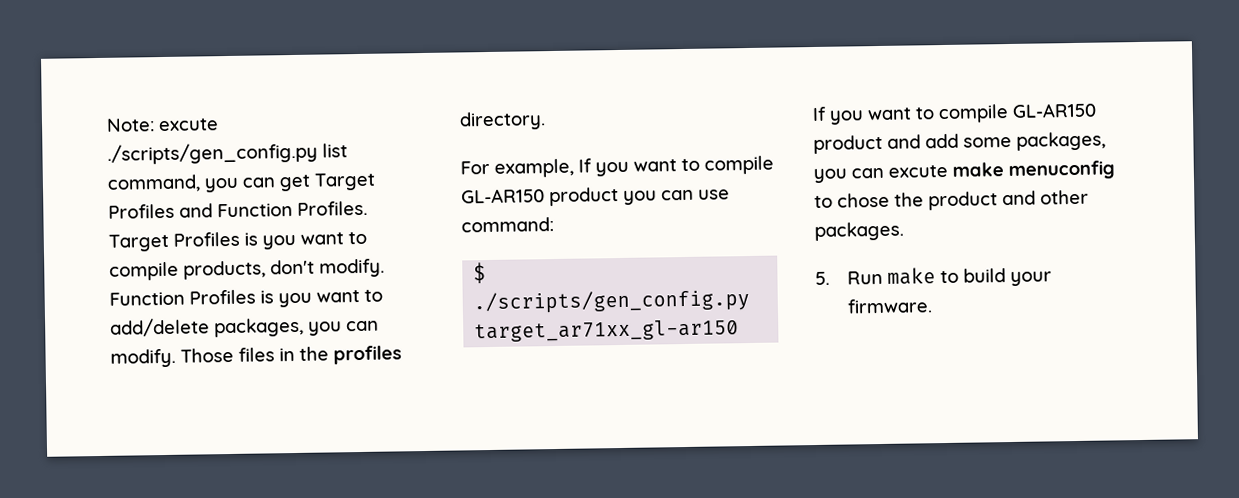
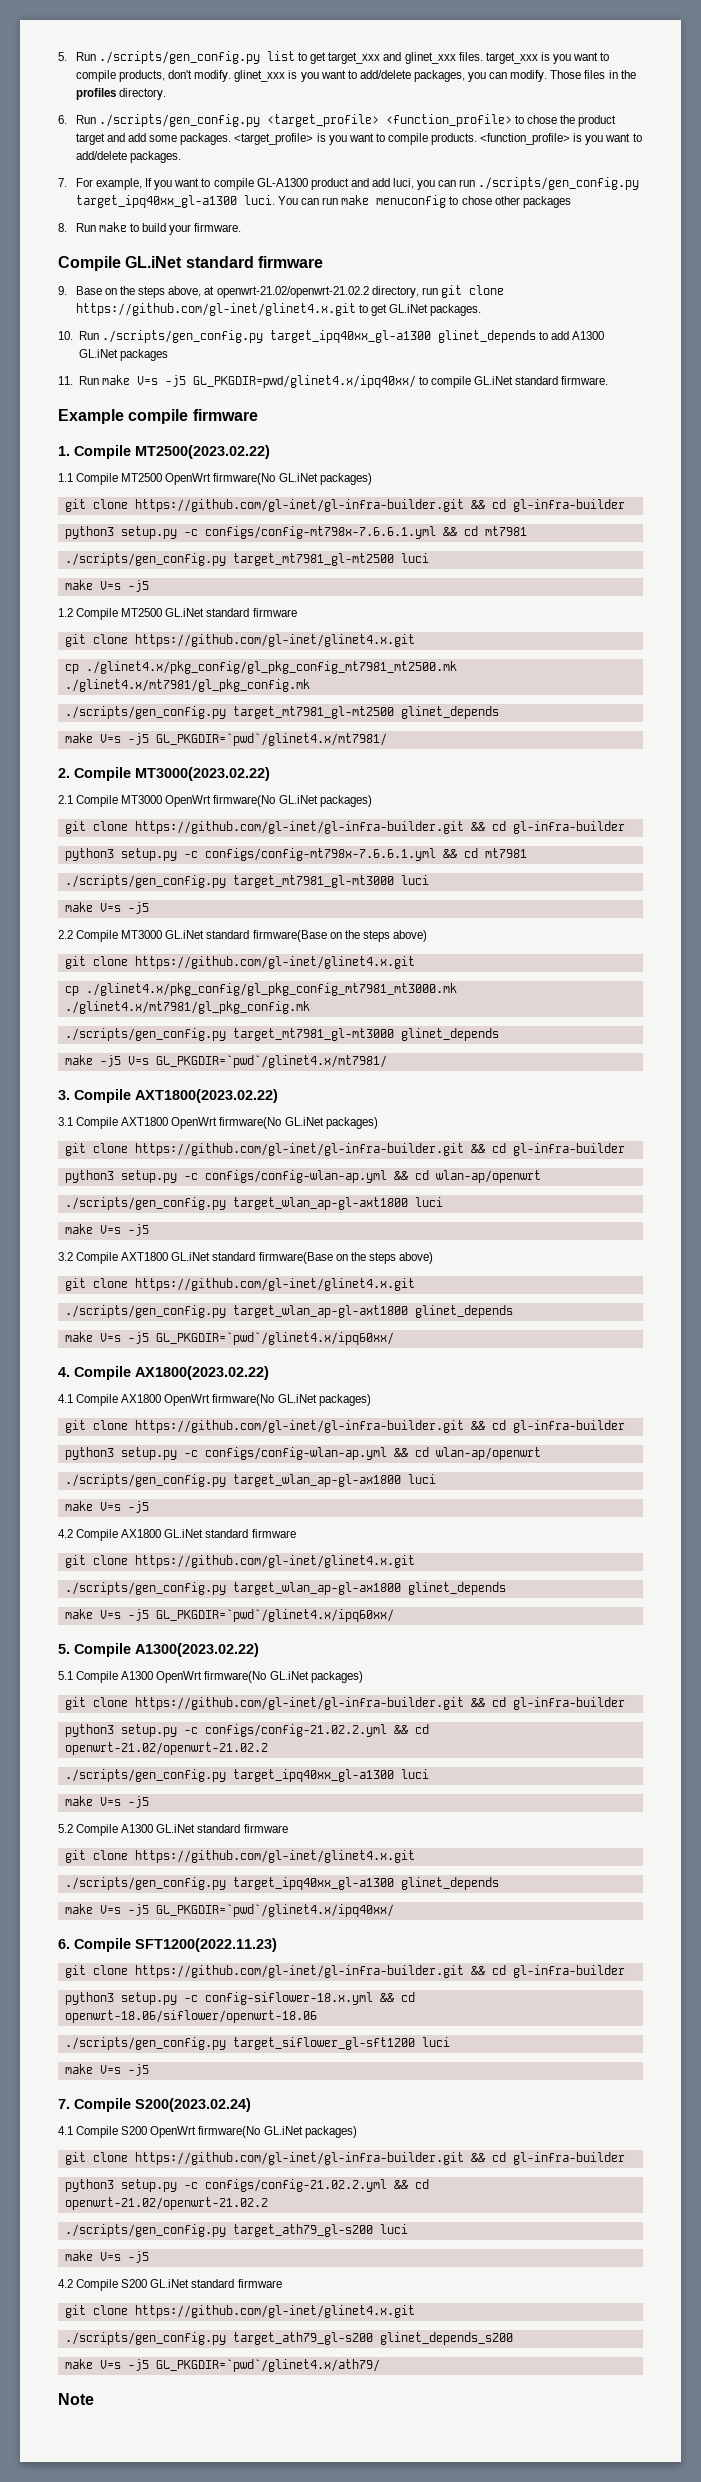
[106,118,219,132] [107,141,348,165] [107,172,376,193] [108,200,368,219] [108,231,240,252] Note: excute ./scripts/gen_config.py list command, you can get Target Profiles and Function Profiles. Target Profiles -> [58,51,538,64] 5. Run ./scripts/gen_config.py list to get target_xxx and glinet_xxx files. target_xxx
[109,289,256,306] Function Profiles -> [234,70,286,82] glinet_xxx
(546, 121) none -> [58,114,617,127] [75,133,642,145] [75,151,182,163] [58,178,67,187] 6. Run ./scripts/gen_config.py <target_profile> <function_profile> to chose the product target and add some packages. <target_profile> is you want to compile products. <function_profile> is you want to add/delete packages. // 7.
[461,187,730,207] [461,217,554,233] [473,262,487,284] [473,288,751,315] [474,319,740,343] [812,102,1097,125] [813,131,1106,155] [813,160,1115,184] [814,189,1089,211] [814,221,904,241] [815,271,830,285] GL-AR150 product you can use command: // $ ./scripts/gen_config.py target_ar71xx_gl-ar150 // If you want to compile GL-AR150 product and add some packages, you can excute make menuconfig to chose the product and other packages. // 5. -> [256,177,640,190] [75,195,571,208] [58,223,67,232] GL-A1300 product and add luci, you can run ./scripts/gen_config.py target_ipq40xx_gl-a1300 luci. You can run make menuconfig to chose other packages // 8.
(934, 306) none -> [58,256,323,271] [58,285,504,298] [75,303,482,316] [58,330,605,343] [78,349,168,361] [58,375,609,388] [58,409,258,424] [58,445,270,459] [58,473,372,485] [64,499,625,512] [64,526,527,539] [64,553,429,566] [64,580,149,592] [58,608,297,620] [64,634,415,647] [64,661,457,674] [64,679,310,692] [64,706,499,719] [64,733,387,746] [58,767,270,781] [58,795,372,807] [64,821,625,834] [64,848,527,861] [64,875,429,888] [64,902,149,914] [58,930,427,942] [64,956,415,969] [64,983,457,996] [64,1001,310,1014] [64,1028,499,1041] [64,1055,387,1068] [58,1089,278,1103] [58,1117,378,1129] [64,1143,625,1156] [64,1170,541,1183] [64,1197,443,1210] [64,1224,149,1236] [58,1252,433,1264] [64,1278,415,1291] [64,1305,513,1318] [64,1332,394,1345] [58,1366,269,1380] [58,1394,371,1406] [64,1420,625,1433] [64,1447,541,1460] [64,1474,436,1487] [64,1501,149,1513] [58,1529,296,1541] [64,1555,415,1568] [64,1582,506,1595] [64,1609,394,1622] [58,1643,259,1657] [58,1671,363,1683] [64,1697,625,1710] [64,1724,429,1737] [64,1742,268,1755] [64,1769,429,1782] [64,1796,149,1808] [58,1824,288,1836] [64,1850,415,1863] [64,1877,499,1890] [64,1904,394,1917] [58,1938,277,1952] [64,1965,625,1978] [64,1992,415,2005] [64,2010,317,2023] [64,2037,450,2050] [64,2064,149,2076] [58,2098,251,2112] [58,2126,357,2138] [64,2152,625,2165] [64,2179,429,2192] [64,2197,268,2210] [64,2224,408,2237] [64,2251,149,2263] [58,2279,282,2291] [64,2305,415,2318] [64,2332,513,2345] [64,2359,380,2372] [58,2393,94,2405] // Compile GL.iNet standard firmware // 9. Base on the steps above, at openwrt-21.02/openwrt-21.02.2 directory, run git clone https://github.com/gl-inet/glinet4.x.git to get GL.iNet packages. // 10. Run ./scripts/gen_config.py target_ipq40xx_gl-a1300 glinet_depends to add A1300 GL.iNet packages // 11. Run make V=s -j5 GL_PKGDIR=pwd/glinet4.x/ipq40xx/ to compile GL.iNet standard firmware. // Example compile firmware // 1. Compile MT2500(2023.02.22) // 1.1 Compile MT2500 OpenWrt firmware(No GL.iNet packages) // git clone https://github.com/gl-inet/gl-infra-builder.git && cd gl-infra-builder // python3 setup.py -c configs/config-mt798x-7.6.6.1.yml && cd mt7981 // ./scripts/gen_config.py target_mt7981_gl-mt2500 luci // make V=s -j5 // 1.2 Compile MT2500 GL.iNet standard firmware // git clone https://github.com/gl-inet/glinet4.x.git // cp ./glinet4.x/pkg_config/gl_pkg_config_mt7981_mt2500.mk ./glinet4.x/mt7981/gl_pkg_config.mk // ./scripts/gen_config.py target_mt7981_gl-mt2500 glinet_depends // make V=s -j5 GL_PKGDIR=`pwd`/glinet4.x/mt7981/ // 2. Compile MT3000(2023.02.22) // 2.1 Compile MT3000 OpenWrt firmware(No GL.iNet packages) // git clone https://github.com/gl-inet/gl-infra-builder.git && cd gl-infra-builder // python3 setup.py -c configs/config-mt798x-7.6.6.1.yml && cd mt7981 // ./scripts/gen_config.py target_mt7981_gl-mt3000 luci // make V=s -j5 // 2.2 Compile MT3000 GL.iNet standard firmware(Base on the steps above) // git clone https://github.com/gl-inet/glinet4.x.git // cp ./glinet4.x/pkg_config/gl_pkg_config_mt7981_mt3000.mk ./glinet4.x/mt7981/gl_pkg_config.mk // ./scripts/gen_config.py target_mt7981_gl-mt3000 glinet_depends // make -j5 V=s GL_PKGDIR=`pwd`/glinet4.x/mt7981/ // 3. Compile AXT1800(2023.02.22) // 3.1 Compile AXT1800 OpenWrt firmware(No GL.iNet packages) // git clone https://github.com/gl-inet/gl-infra-builder.git && cd gl-infra-builder // python3 setup.py -c configs/config-wlan-ap.yml && cd wlan-ap/openwrt // ./scripts/gen_config.py target_wlan_ap-gl-axt1800 luci // make V=s -j5 // 3.2 Compile AXT1800 GL.iNet standard firmware(Base on the steps above) // git clone https://github.com/gl-inet/glinet4.x.git // ./scripts/gen_config.py target_wlan_ap-gl-axt1800 glinet_depends // make V=s -j5 GL_PKGDIR=`pwd`/glinet4.x/ipq60xx/ // 4. Compile AX1800(2023.02.22) // 4.1 Compile AX1800 OpenWrt firmware(No GL.iNet packages) // git clone https://github.com/gl-inet/gl-infra-builder.git && cd gl-infra-builder // python3 setup.py -c configs/config-wlan-ap.yml && cd wlan-ap/openwrt // ./scripts/gen_config.py target_wlan_ap-gl-ax1800 luci // make V=s -j5 // 4.2 Compile AX1800 GL.iNet standard firmware // git clone https://github.com/gl-inet/glinet4.x.git // ./scripts/gen_config.py target_wlan_ap-gl-ax1800 glinet_depends // make V=s -j5 GL_PKGDIR=`pwd`/glinet4.x/ipq60xx/ // 5. Compile A1300(2023.02.22) // 5.1 Compile A1300 OpenWrt firmware(No GL.iNet packages) // git clone https://github.com/gl-inet/gl-infra-builder.git && cd gl-infra-builder // python3 setup.py -c configs/config-21.02.2.yml && cd openwrt-21.02/openwrt-21.02.2 // ./scripts/gen_config.py target_ipq40xx_gl-a1300 luci // make V=s -j5 // 5.2 Compile A1300 GL.iNet standard firmware // git clone https://github.com/gl-inet/glinet4.x.git // ./scripts/gen_config.py target_ipq40xx_gl-a1300 glinet_depends // make V=s -j5 GL_PKGDIR=`pwd`/glinet4.x/ipq40xx/ // 6. Compile SFT1200(2022.11.23) // git clone https://github.com/gl-inet/gl-infra-builder.git && cd gl-infra-builder // python3 setup.py -c config-siflower-18.x.yml && cd openwrt-18.06/siflower/openwrt-18.06 // ./scripts/gen_config.py target_siflower_gl-sft1200 luci // make V=s -j5 // 7. Compile S200(2023.02.24) // 4.1 Compile S200 OpenWrt firmware(No GL.iNet packages) // git clone https://github.com/gl-inet/gl-infra-builder.git && cd gl-infra-builder // python3 setup.py -c configs/config-21.02.2.yml && cd openwrt-21.02/openwrt-21.02.2 // ./scripts/gen_config.py target_ath79_gl-s200 luci // make V=s -j5 // 4.2 Compile S200 GL.iNet standard firmware // git clone https://github.com/gl-inet/glinet4.x.git // ./scripts/gen_config.py target_ath79_gl-s200 glinet_depends_s200 // make V=s -j5 GL_PKGDIR=`pwd`/glinet4.x/ath79/ // Note

